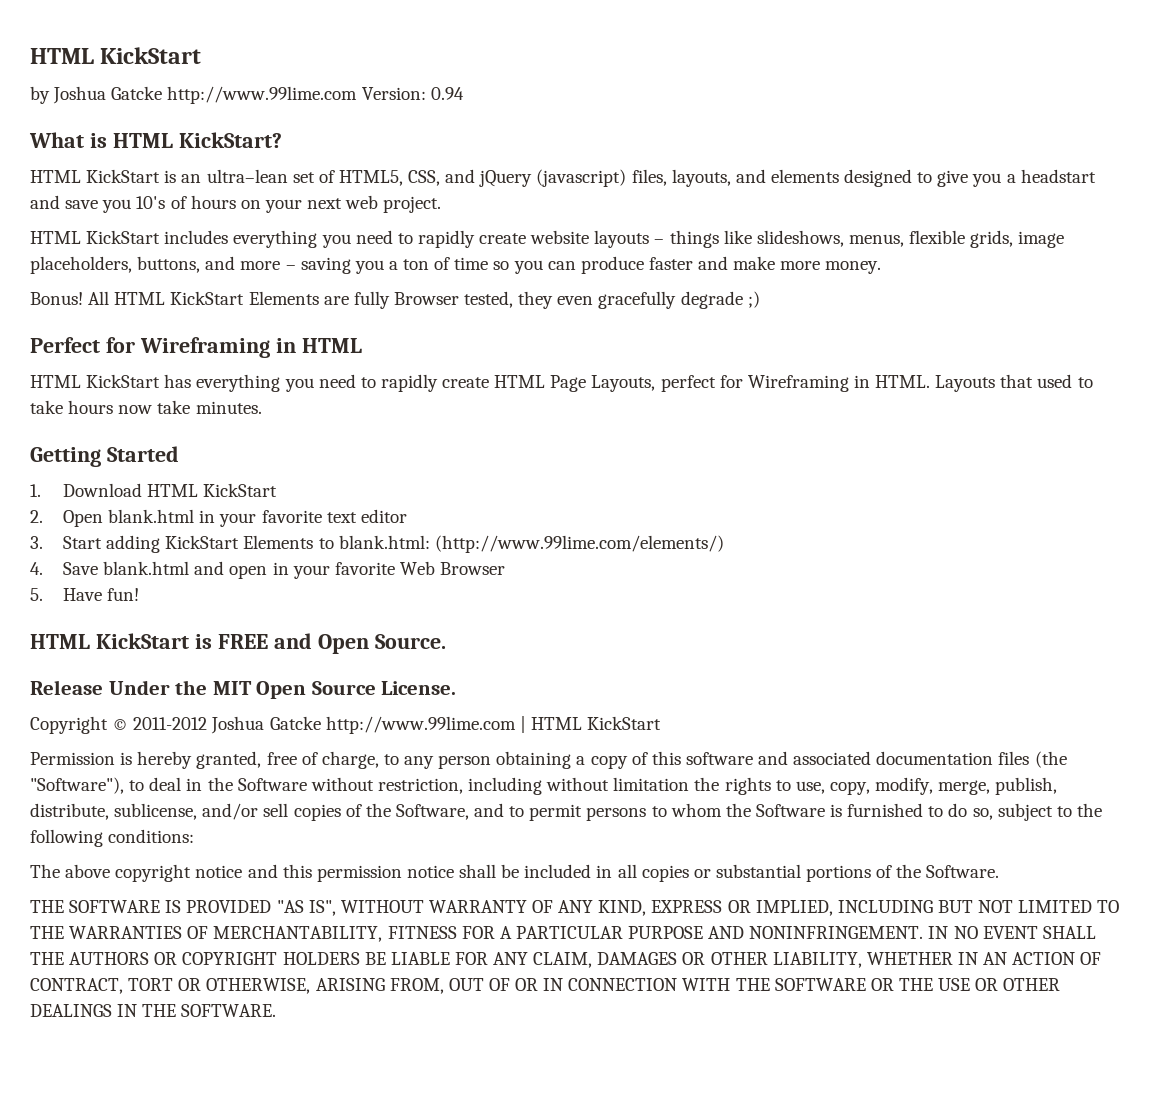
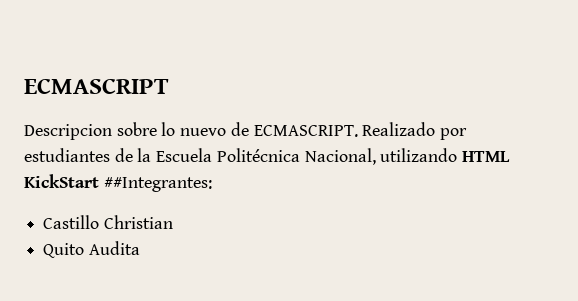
[30,47,202,64] [30,86,464,104] [29,132,282,148] [30,169,1096,187] [30,195,442,213] [30,230,1065,248] [30,256,882,274] [30,291,760,309] [30,337,362,358] [30,374,1093,392] [30,400,262,414] [30,446,179,467] [30,483,278,497] [30,509,407,527] [30,535,724,553] [30,561,506,579] [30,588,140,601] [30,633,446,654] [30,680,457,699] [30,716,662,734] [30,751,1067,769] [30,777,1058,795] [30,803,1102,821] [30,829,195,847] [30,864,1000,882] [30,900,1120,916] [30,926,1096,942] [30,952,1102,968] [30,978,1061,994] [30,1004,277,1017] HTML KickStart // by Joshua Gatcke http://www.99lime.com Version: 0.94 // What is HTML KickStart? // HTML KickStart is an ultra–lean set of HTML5, CSS, and jQuery (javascript) files, layouts, and elements designed to give you a headstart and save you 10's of hours on your next web project. // HTML KickStart includes everything you need to rapidly create website layouts – things like slideshows, menus, flexible grids, image placeholders, buttons, and more – saving you a ton of time so you can produce faster and make more money. // Bonus! All HTML KickStart Elements are fully Browser tested, they even gracefully degrade ;) // Perfect for Wireframing in HTML // HTML KickStart has everything you need to rapidly create HTML Page Layouts, perfect for Wireframing in HTML. Layouts that used to take hours now take minutes. // Getting Started // 1. Download HTML KickStart // 2. Open blank.html in your favorite text editor // 3. Start adding KickStart Elements to blank.html: (http://www.99lime.com/elements/) // 4. Save blank.html and open in your favorite Web Browser // 5. Have fun! // HTML KickStart is FREE and Open Source. // Release Under the MIT Open Source License. // Copyright © 2011-2012 Joshua Gatcke http://www.99lime.com | HTML KickStart // Permission is hereby granted, free of charge, to any person obtaining a copy of this software and associated documentation files (the "Software"), to deal in the Software without restriction, including without limitation the rights to use, copy, modify, merge, publish, distribute, sublicense, and/or sell copies of the Software, and to permit persons to whom the Software is furnished to do so, subject to the following conditions: // The above copyright notice and this permission notice shall be included in all copies or substantial portions of the Software. // THE SOFTWARE IS PROVIDED "AS IS", WITHOUT WARRANTY OF ANY KIND, EXPRESS OR IMPLIED, INCLUDING BUT NOT LIMITED TO THE WARRANTIES OF MERCHANTABILITY, FITNESS FOR A PARTICULAR PURPOSE AND NONINFRINGEMENT. IN NO EVENT SHALL THE AUTHORS OR COPYRIGHT HOLDERS BE LIABLE FOR ANY CLAIM, DAMAGES OR OTHER LIABILITY, WHETHER IN AN ACTION OF CONTRACT, TORT OR OTHERWISE, ARISING FROM, OUT OF OR IN CONNECTION WITH THE SOFTWARE OR THE USE OR OTHER DEALINGS IN THE SOFTWARE. -> [24,78,169,94] [24,122,468,140] [24,148,511,165] [24,174,212,192] [43,215,173,229] [43,241,140,258] ECMASCRIPT // Descripcion sobre lo nuevo de ECMASCRIPT. Realizado por estudiantes de la Escuela Politécnica Nacional, utilizando HTML KickStart ##Integrantes: // Castillo Christian // Quito Audita

